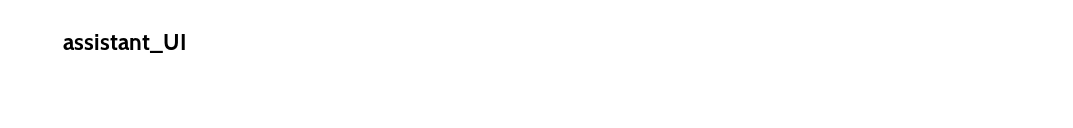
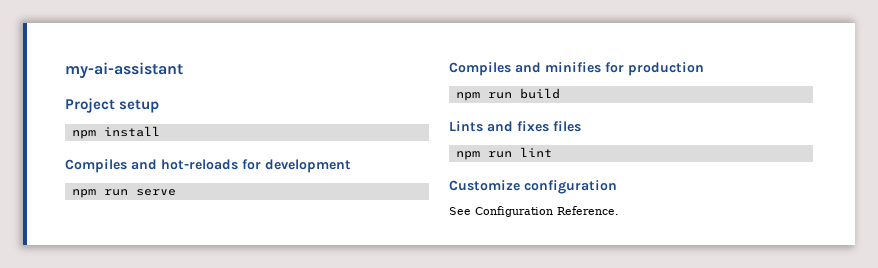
[63,34,186,53] assistant_UI -> [65,62,183,79] [65,98,160,113] [71,126,160,139] [65,159,351,173] [71,189,176,198] [449,62,704,76] [455,88,560,101] [449,121,581,132] [455,147,552,160] [449,180,617,194] [449,206,619,217] my-ai-assistant // Project setup // npm install // Compiles and hot-reloads for development // npm run serve // Compiles and minifies for production // npm run build // Lints and fixes files // npm run lint // Customize configuration // See Configuration Reference.

